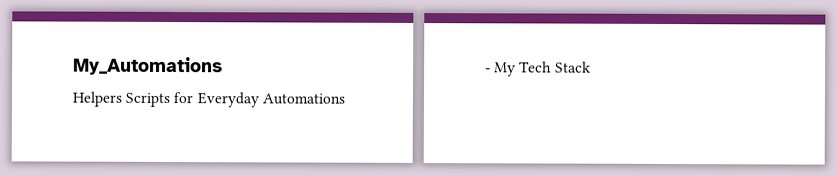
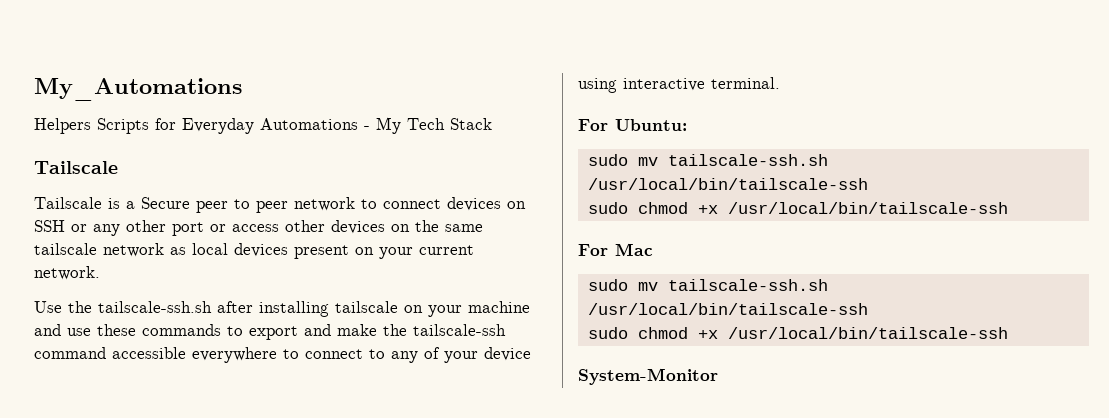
(591, 67) none -> [34,161,118,174] [34,197,526,213] [34,220,483,236] [34,243,474,259] [34,266,100,280] [34,301,530,317] [34,324,506,340] [34,347,531,363] [578,77,780,93] [578,119,687,131] [587,154,828,166] [587,178,868,190] [587,202,1008,214] [578,243,653,256] [587,279,828,291] [587,303,868,315] [587,327,1008,339] [578,368,718,385] // Tailscale // Tailscale is a Secure peer to peer network to connect devices on SSH or any other port or access other devices on the same tailscale network as local devices present on your current network. // Use the tailscale-ssh.sh after installing tailscale on your machine and use these commands to export and make the tailscale-ssh command accessible everywhere to connect to any of your device using interactive terminal. // For Ubuntu: // sudo mv tailscale-ssh.sh /usr/local/bin/tailscale-ssh // sudo chmod +x /usr/local/bin/tailscale-ssh // For Mac // sudo mv tailscale-ssh.sh /usr/local/bin/tailscale-ssh // sudo chmod +x /usr/local/bin/tailscale-ssh // System-Monitor

